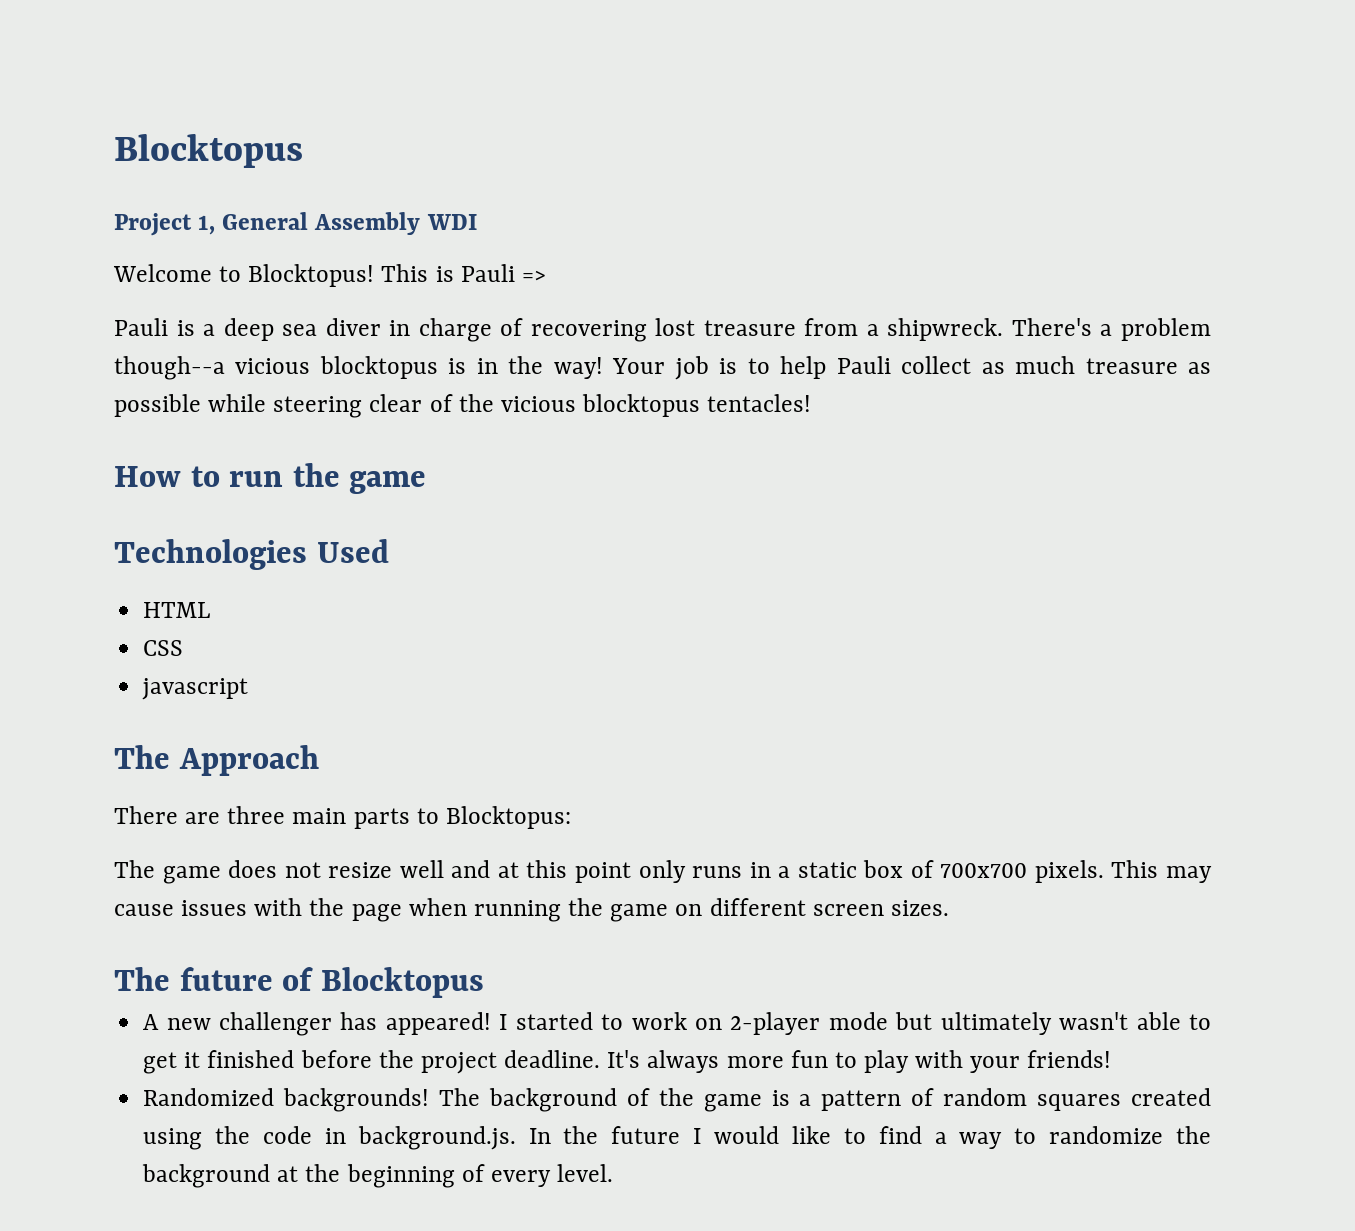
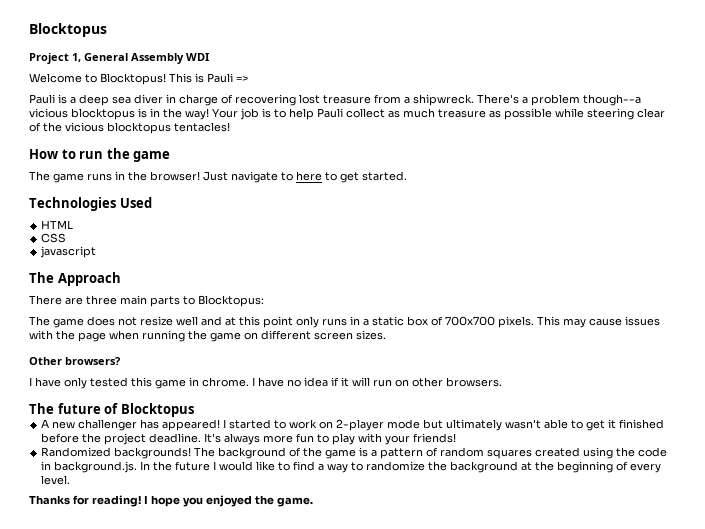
(427, 482) none -> [29,171,407,183] // The game runs in the browser! Just navigate to here to get started.
(949, 908) none -> [29,357,120,365] [29,377,502,389] // Other browsers? // I have only tested this game in chrome. I have no idea if it will run on other browsers.
(614, 1173) none -> [29,495,313,507] // Thanks for reading! I hope you enjoyed the game.

